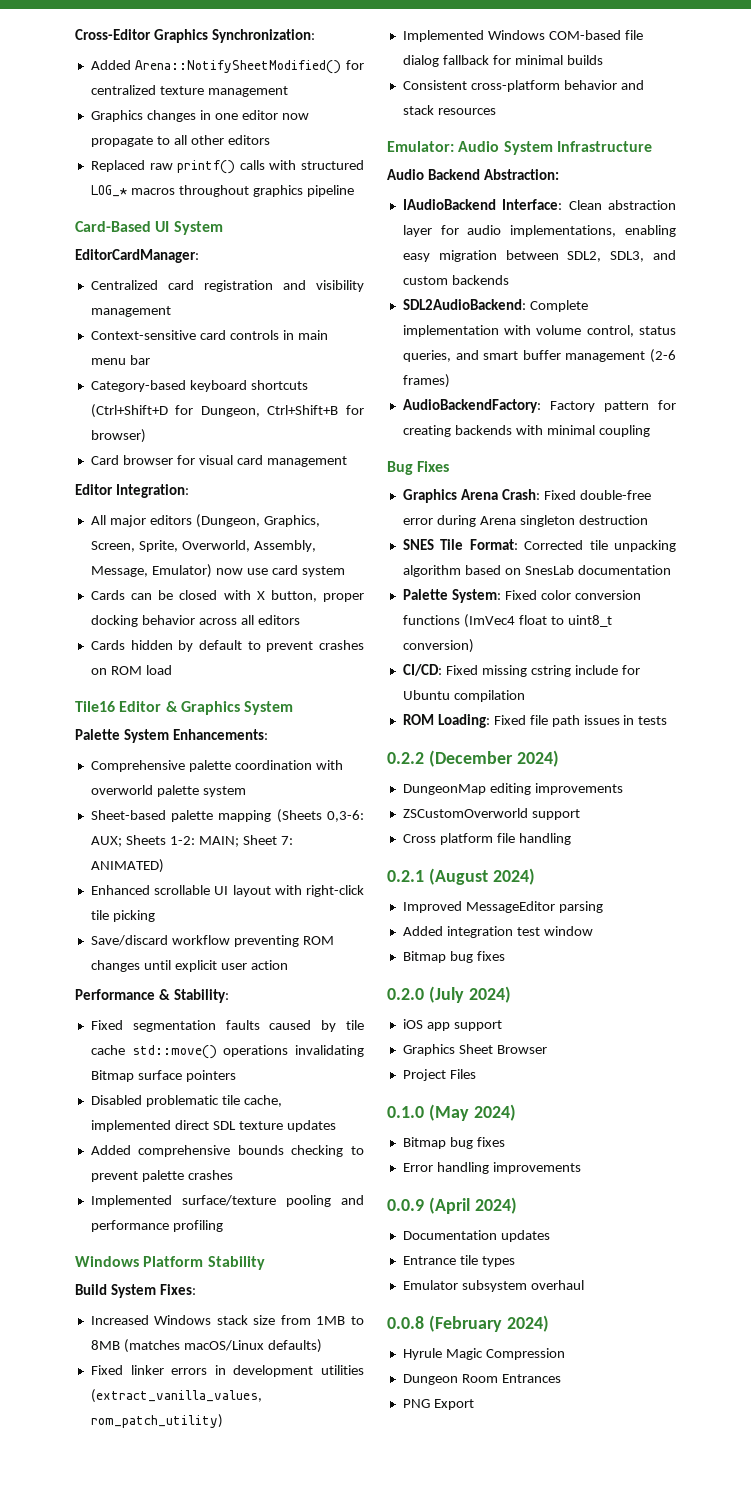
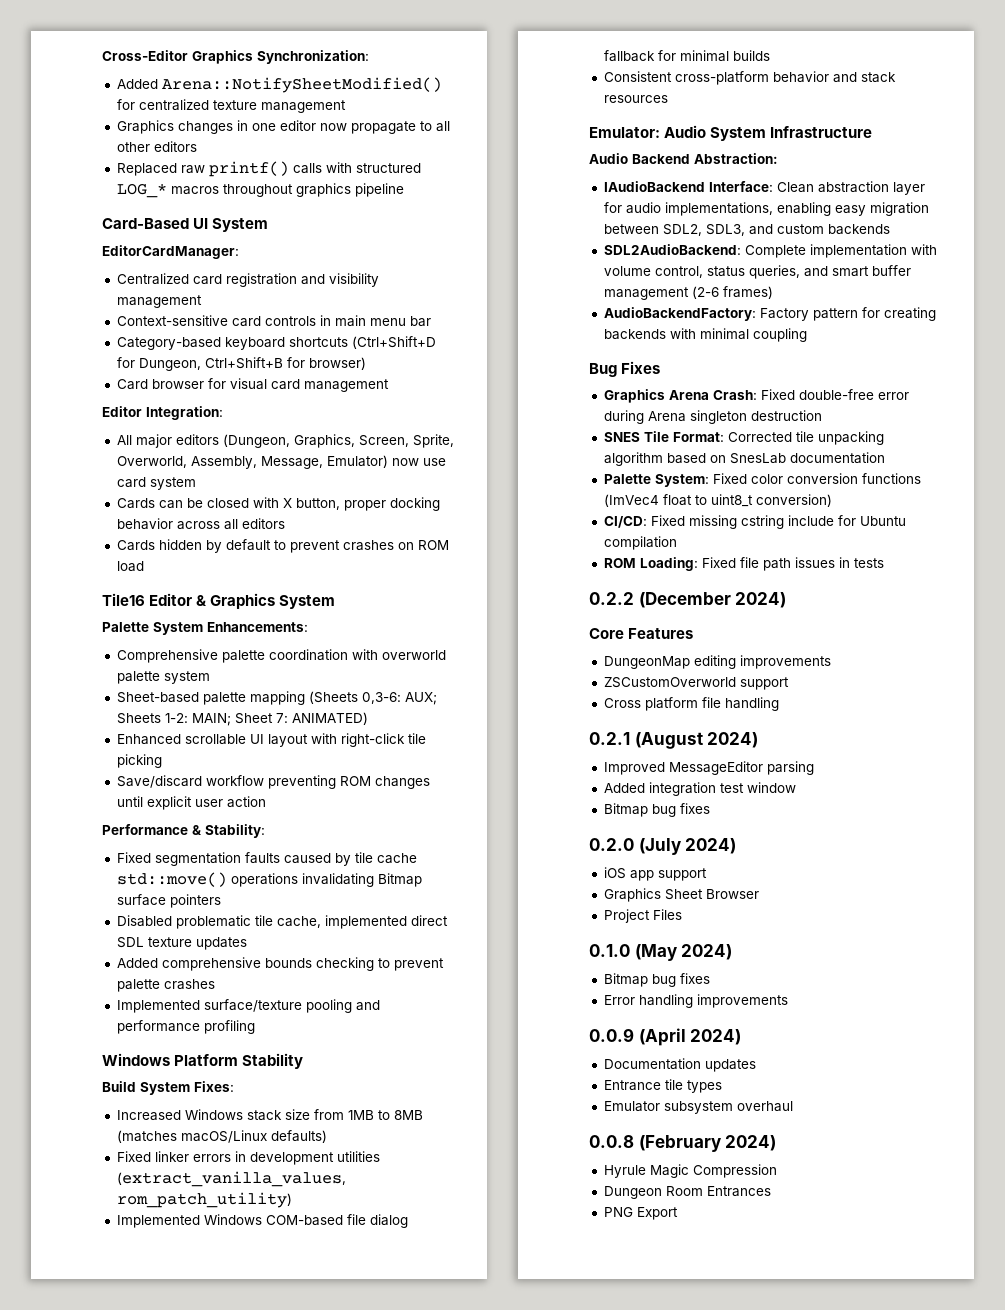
(559, 758) none -> [589,628,694,639] // Core Features

